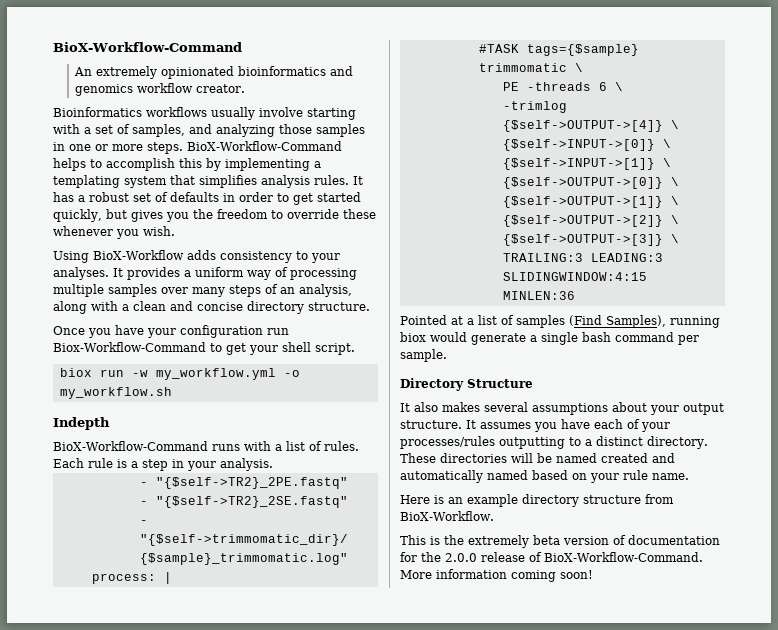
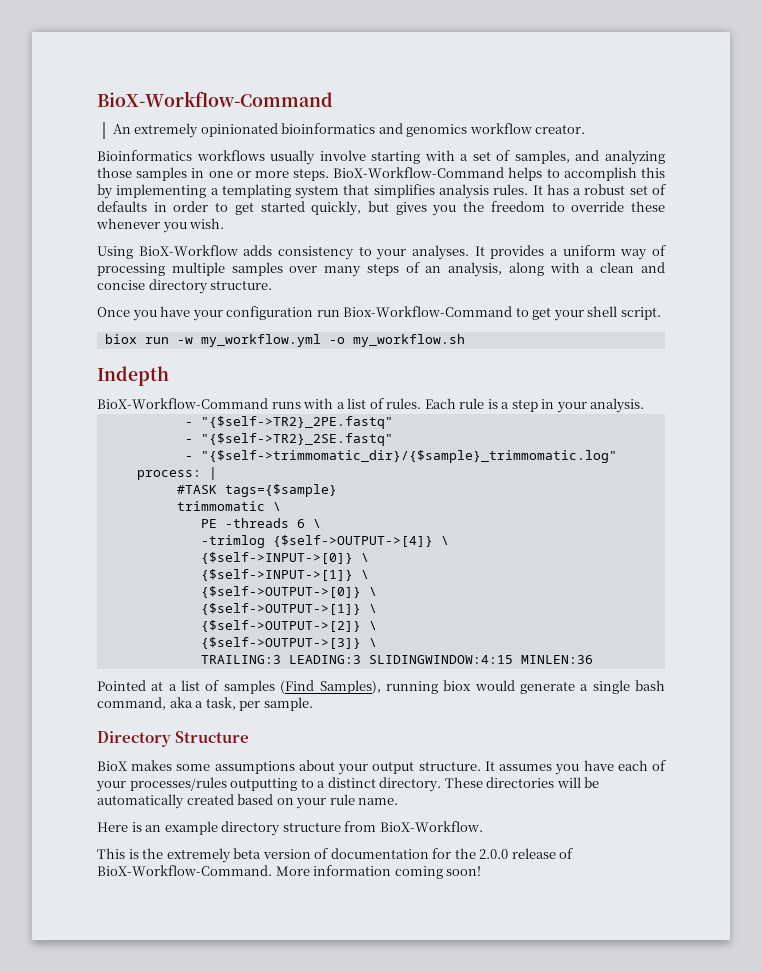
[615,332,674,342] command -> [97,697,236,710] command, aka a task,
[400,402,528,412] It also makes several -> [97,760,211,771] BioX makes some
[556,453,675,463] [400,470,528,483] named created and automatically named -> [97,794,234,809] automatically created

